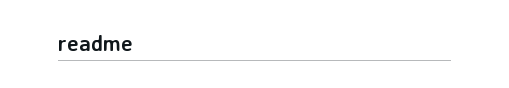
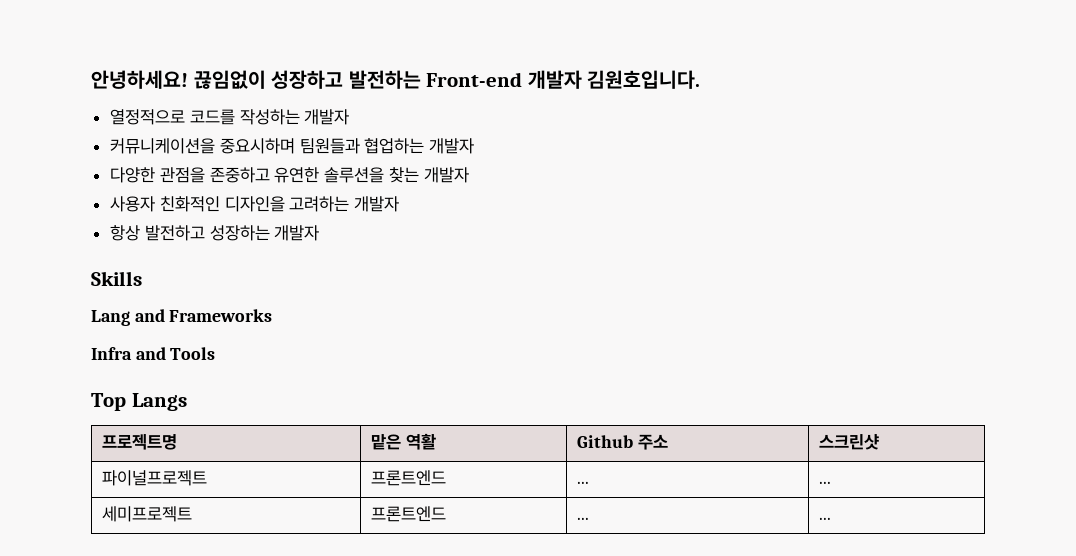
[58,35,133,51] readme -> [91,70,701,89] [110,109,350,125] [110,138,475,154] [110,167,469,183] [110,196,400,212] [110,225,320,241] [91,271,142,286] [91,309,273,326] [91,347,216,360] [91,393,187,411] [102,434,178,450] [371,433,437,450] [577,434,669,450] [819,434,880,450] [102,470,208,486] [371,470,447,486] [577,481,590,484] [819,481,832,484] [102,506,193,522] [371,506,447,522] [577,517,590,520] [819,517,832,520] 안녕하세요! 끊임없이 성장하고 발전하는 Front-end 개발자 김원호입니다. // 열정적으로 코드를 작성하는 개발자 // 커뮤니케이션을 중요시하며 팀원들과 협업하는 개발자 // 다양한 관점을 존중하고 유연한 솔루션을 찾는 개발자 // 사용자 친화적인 디자인을 고려하는 개발자 // 항상 발전하고 성장하는 개발자 // Skills // Lang and Frameworks // Infra and Tools // Top Langs // 프로젝트명 | 맡은 역활 | Github 주소 | 스크린샷 // 파이널프로젝트 | 프론트엔드 | ... | ... // 세미프로젝트 | 프론트엔드 | ... | ...

